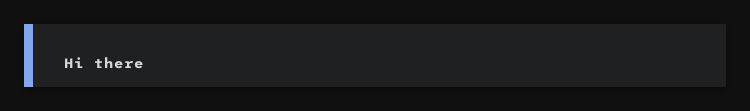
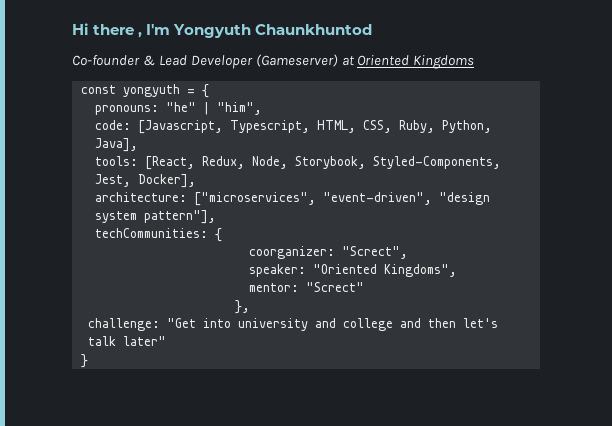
(144, 63) none -> [138,24,373,38] [72,54,475,69] [80,84,209,98] [94,102,262,115] [94,120,492,134] [94,138,138,152] [94,156,501,170] [94,174,196,188] [94,192,490,206] [94,210,216,224] [94,228,222,242] [248,246,408,259] [248,264,457,277] [248,282,364,292] [234,300,250,314] [87,318,498,331] [87,336,166,346] [80,354,88,368] , I'm Yongyuth Chaunkhuntod // Co-founder & Lead Developer (Gameserver) at Oriented Kingdoms // const yongyuth = { // pronouns: "he" | "him", // code: [Javascript, Typescript, HTML, CSS, Ruby, Python, Java], // tools: [React, Redux, Node, Storybook, Styled-Components, Jest, Docker], // architecture: ["microservices", "event-driven", "design system pattern"], // techCommunities: { // coorganizer: "Screct", // speaker: "Oriented Kingdoms", // mentor: "Screct" // }, // challenge: "Get into university and college and then let's talk later" // }

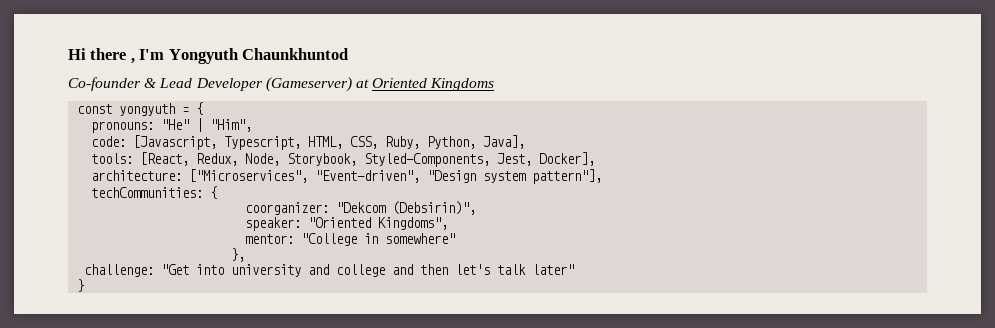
[165,102,262,115] "he" | "him", -> [161,118,253,132] "He" | "Him",
[193,192,490,206] ["microservices", "event-driven", "design -> [189,169,477,183] ["Microservices", "Event-driven", "Design
[341,246,408,259] "Screct", -> [336,201,477,215] "Dekcom (Debsirin)",
[305,282,364,292] "Screct" -> [301,233,456,246] "College in somewhere"

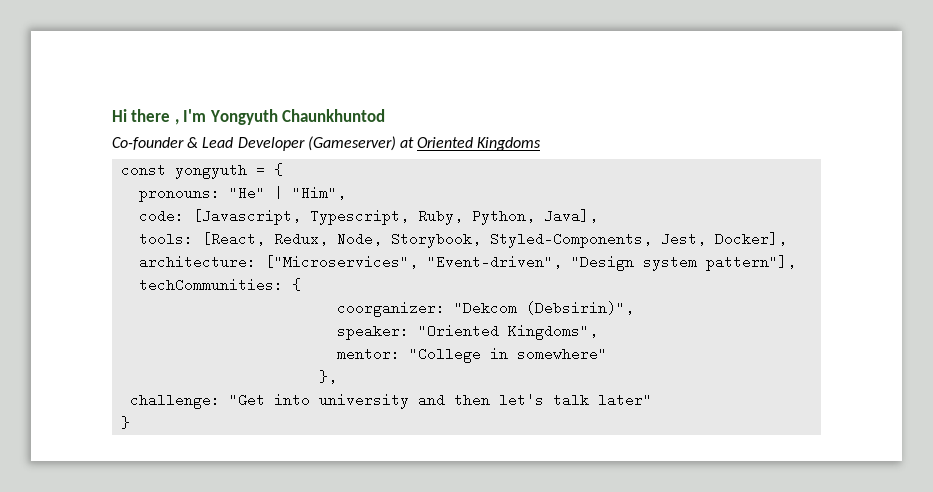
[308,136,379,149] HTML, CSS, -> (410, 217) none
[336,264,414,277] college and -> (446, 400) none

